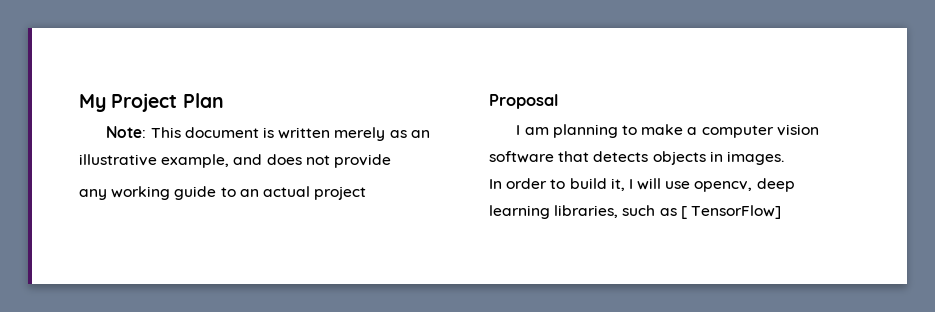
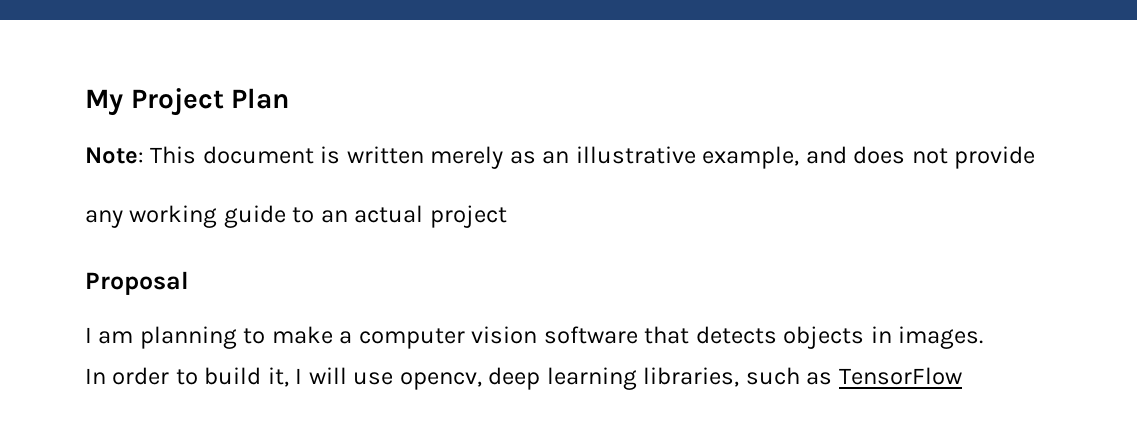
[680,205,781,219] [ TensorFlow] -> [838,367,962,385] TensorFlow

